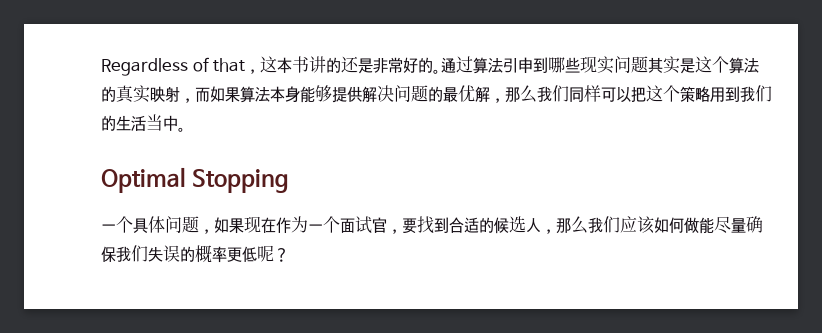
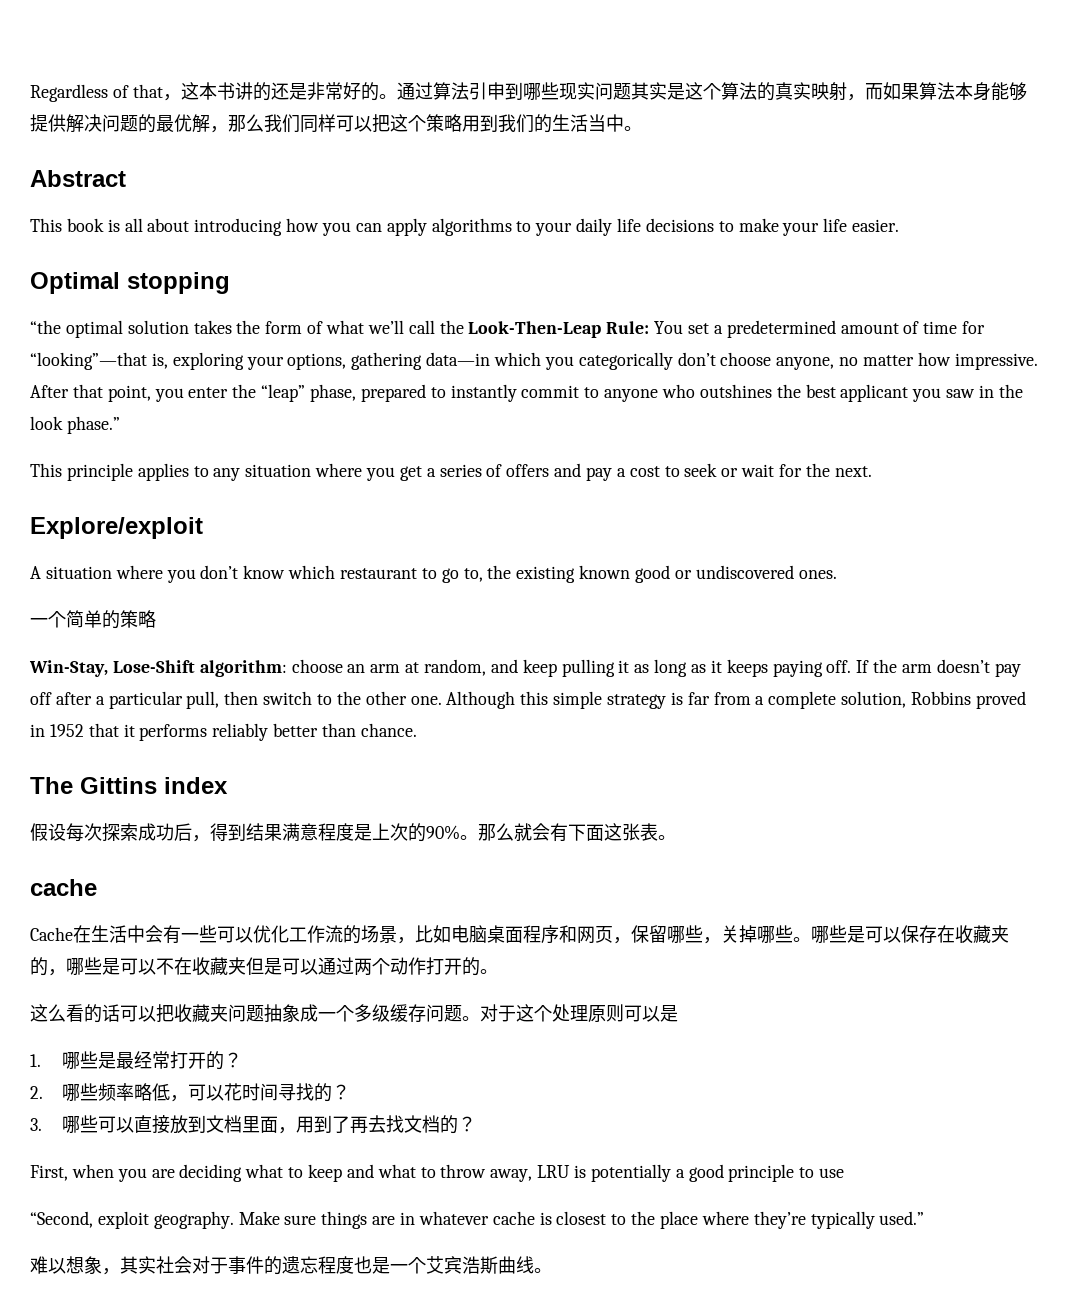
[101,167,290,193] [101,216,763,234] [101,245,289,263] Optimal Stopping // 一个具体问题，如果现在作为一个面试官，要找到合适的候选人，那么我们应该如何做能尽量确保我们失误的概率更低呢？ -> [30,170,126,187] [30,218,900,236] [30,272,230,294] [30,320,986,338] [30,352,1038,370] [30,384,1023,402] [30,416,120,434] [30,463,872,481] [30,517,203,539] [30,565,837,583] [30,610,156,629] [29,659,1021,677] [30,691,1026,709] [30,723,417,741] [30,777,228,794] [30,823,676,842] [30,879,97,896] [30,925,1009,944] [30,957,498,976] [30,1004,678,1023] [30,1051,243,1070] [30,1083,351,1102] [30,1115,477,1134] [30,1164,845,1182] [30,1211,925,1229] [30,1256,552,1275] Abstract // This book is all about introducing how you can apply algorithms to your daily life decisions to make your life easier. // Optimal stopping // “the optimal solution takes the form of what we’ll call the Look-Then-Leap Rule: You set a predetermined amount of time for “looking”—that is, exploring your options, gathering data—in which you categorically don’t choose anyone, no matter how impressive. After that point, you enter the “leap” phase, prepared to instantly commit to anyone who outshines the best applicant you saw in the look phase.” // This principle applies to any situation where you get a series of offers and pay a cost to seek or wait for the next. // Explore/exploit // A situation where you don’t know which restaurant to go to, the existing known good or undiscovered ones. // 一个简单的策略 // Win-Stay, Lose-Shift algorithm: choose an arm at random, and keep pulling it as long as it keeps paying off. If the arm doesn’t pay off after a particular pull, then switch to the other one. Although this simple strategy is far from a complete solution, Robbins proved in 1952 that it performs reliably better than chance. // The Gittins index // 假设每次探索成功后，得到结果满意程度是上次的90%。那么就会有下面这张表。 // cache // Cache在生活中会有一些可以优化工作流的场景，比如电脑桌面程序和网页，保留哪些，关掉哪些。哪些是可以保存在收藏夹的，哪些是可以不在收藏夹但是可以通过两个动作打开的。 // 这么看的话可以把收藏夹问题抽象成一个多级缓存问题。对于这个处理原则可以是 // 1.哪些是最经常打开的？ // 2.哪些频率略低，可以花时间寻找的？ // 3.哪些可以直接放到文档里面，用到了再去找文档的？ // First, when you are deciding what to keep and what to throw away, LRU is potentially a good principle to use // “Second, exploit geography. Make sure things are in whatever cache is closest to the place where they’re typically used.” // 难以想象，其实社会对于事件的遗忘程度也是一个艾宾浩斯曲线。

